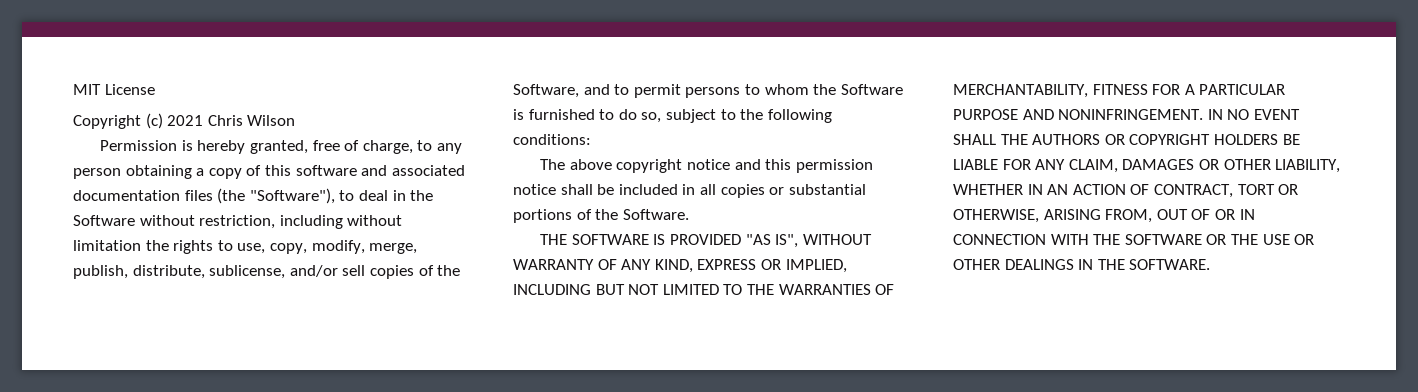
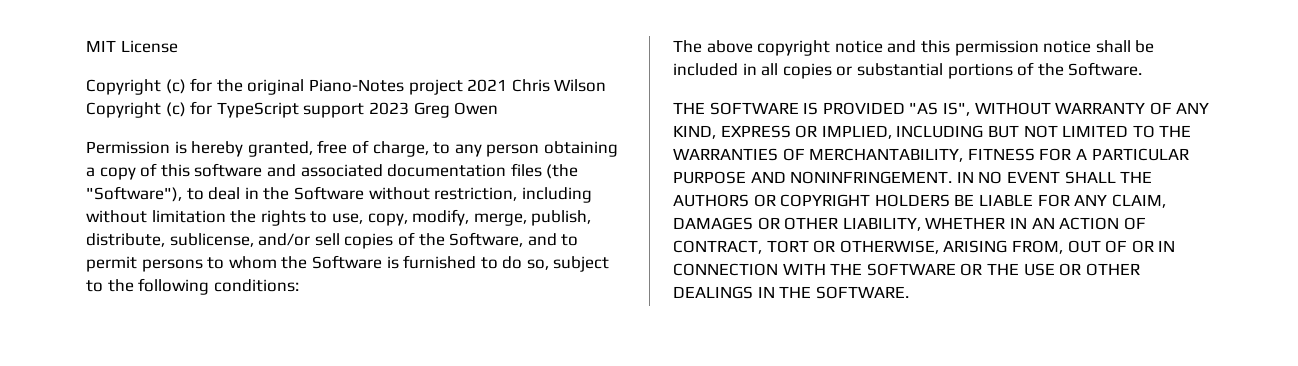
[167,115,296,126] 2021 Chris Wilson -> [190,78,607,95] [86,101,499,118] for the original Piano-Notes project 2021 Chris Wilson Copyright (c) for TypeScript support 2023 Greg Owen

